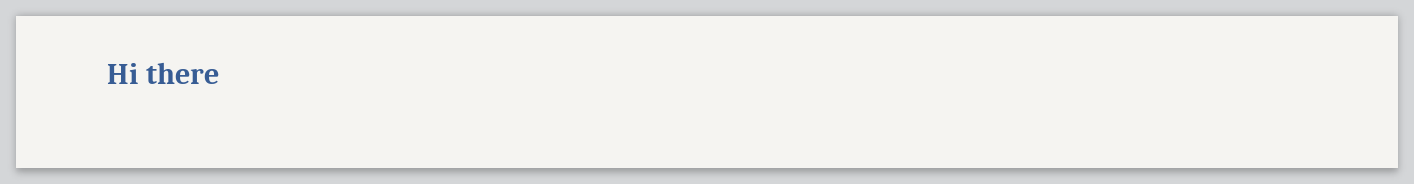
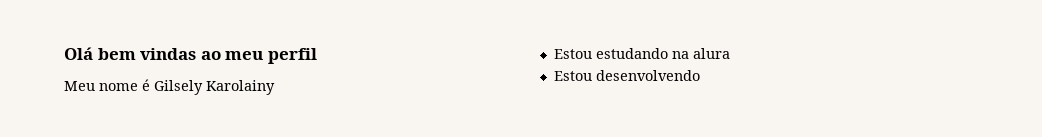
[107,62,219,84] Hi there -> [64,47,317,64] [64,79,275,95] [553,48,730,59] [553,70,700,81] Olá bem vindas ao meu perfil // Meu nome é Gilsely Karolainy // Estou estudando na alura // Estou desenvolvendo

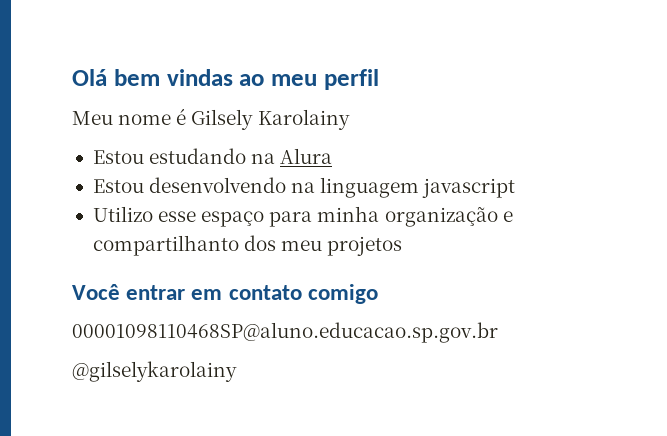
[692,48,730,59] alura -> [280,148,333,164] Alura
(700, 75) none -> [291,177,516,198] [92,206,513,227] [92,235,403,256] [72,284,378,304] [72,322,498,343] [72,361,237,382] na linguagem javascript // Utilizo esse espaço para minha organização e compartilhanto dos meu projetos // Você entrar em contato comigo // 00001098110468SP@aluno.educacao.sp.gov.br // @gilselykarolainy

